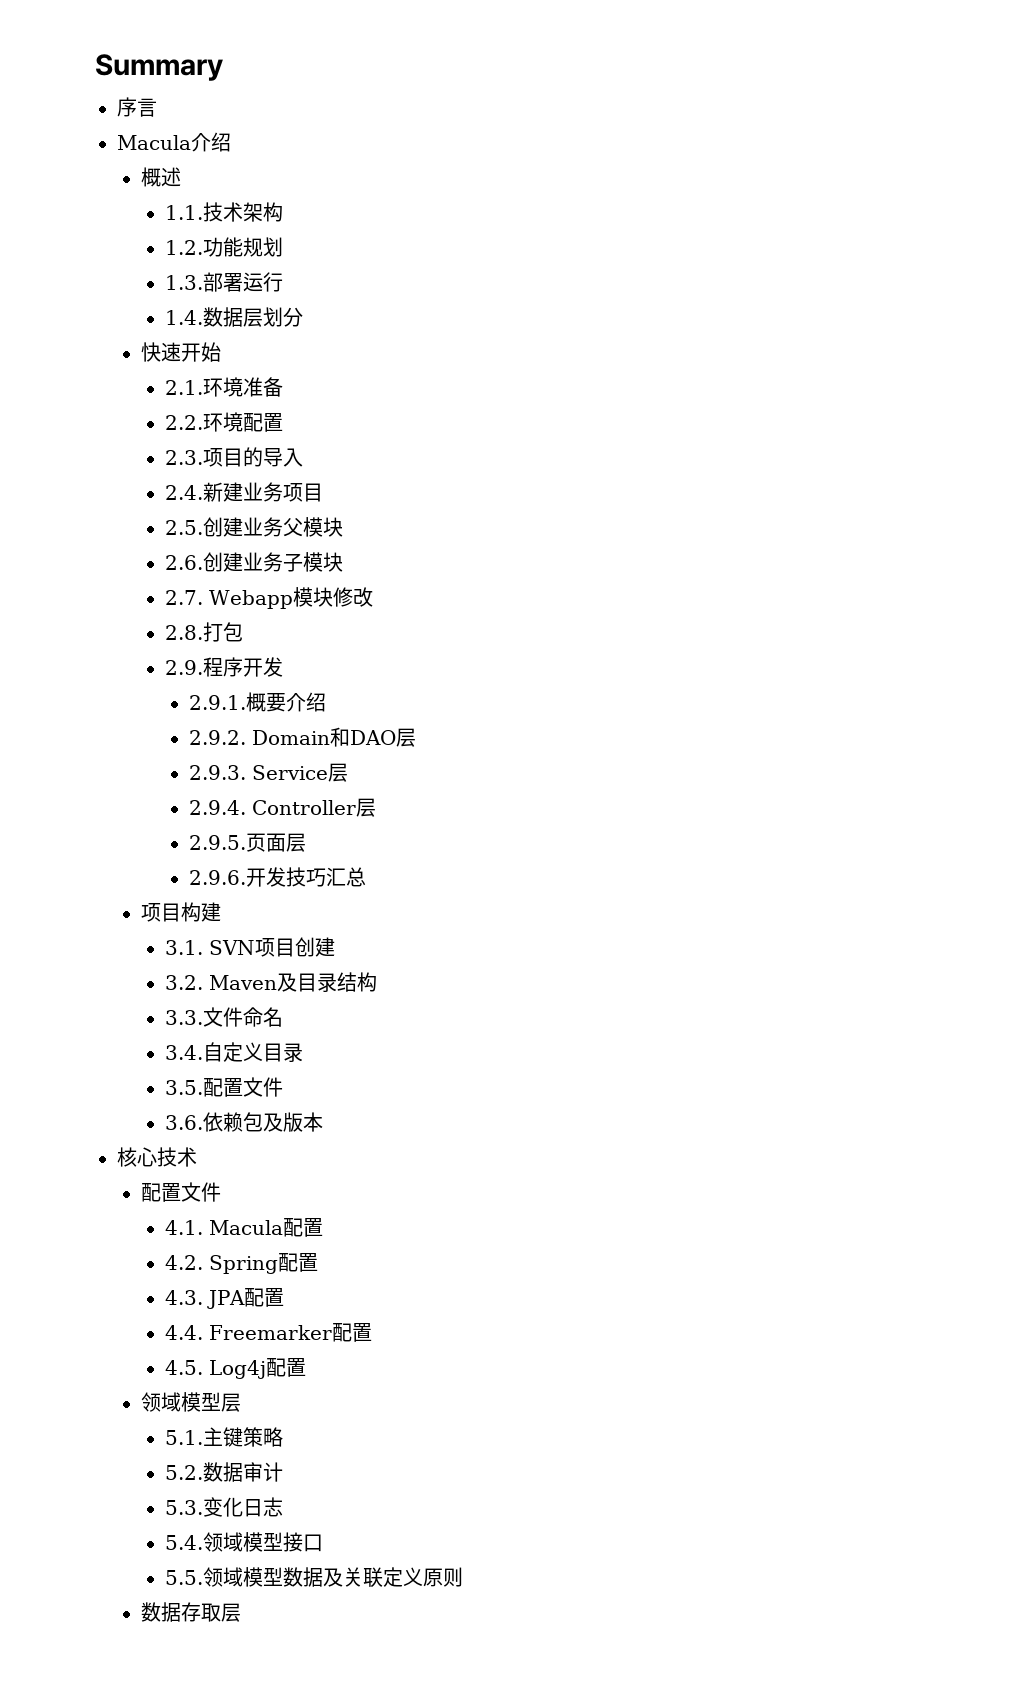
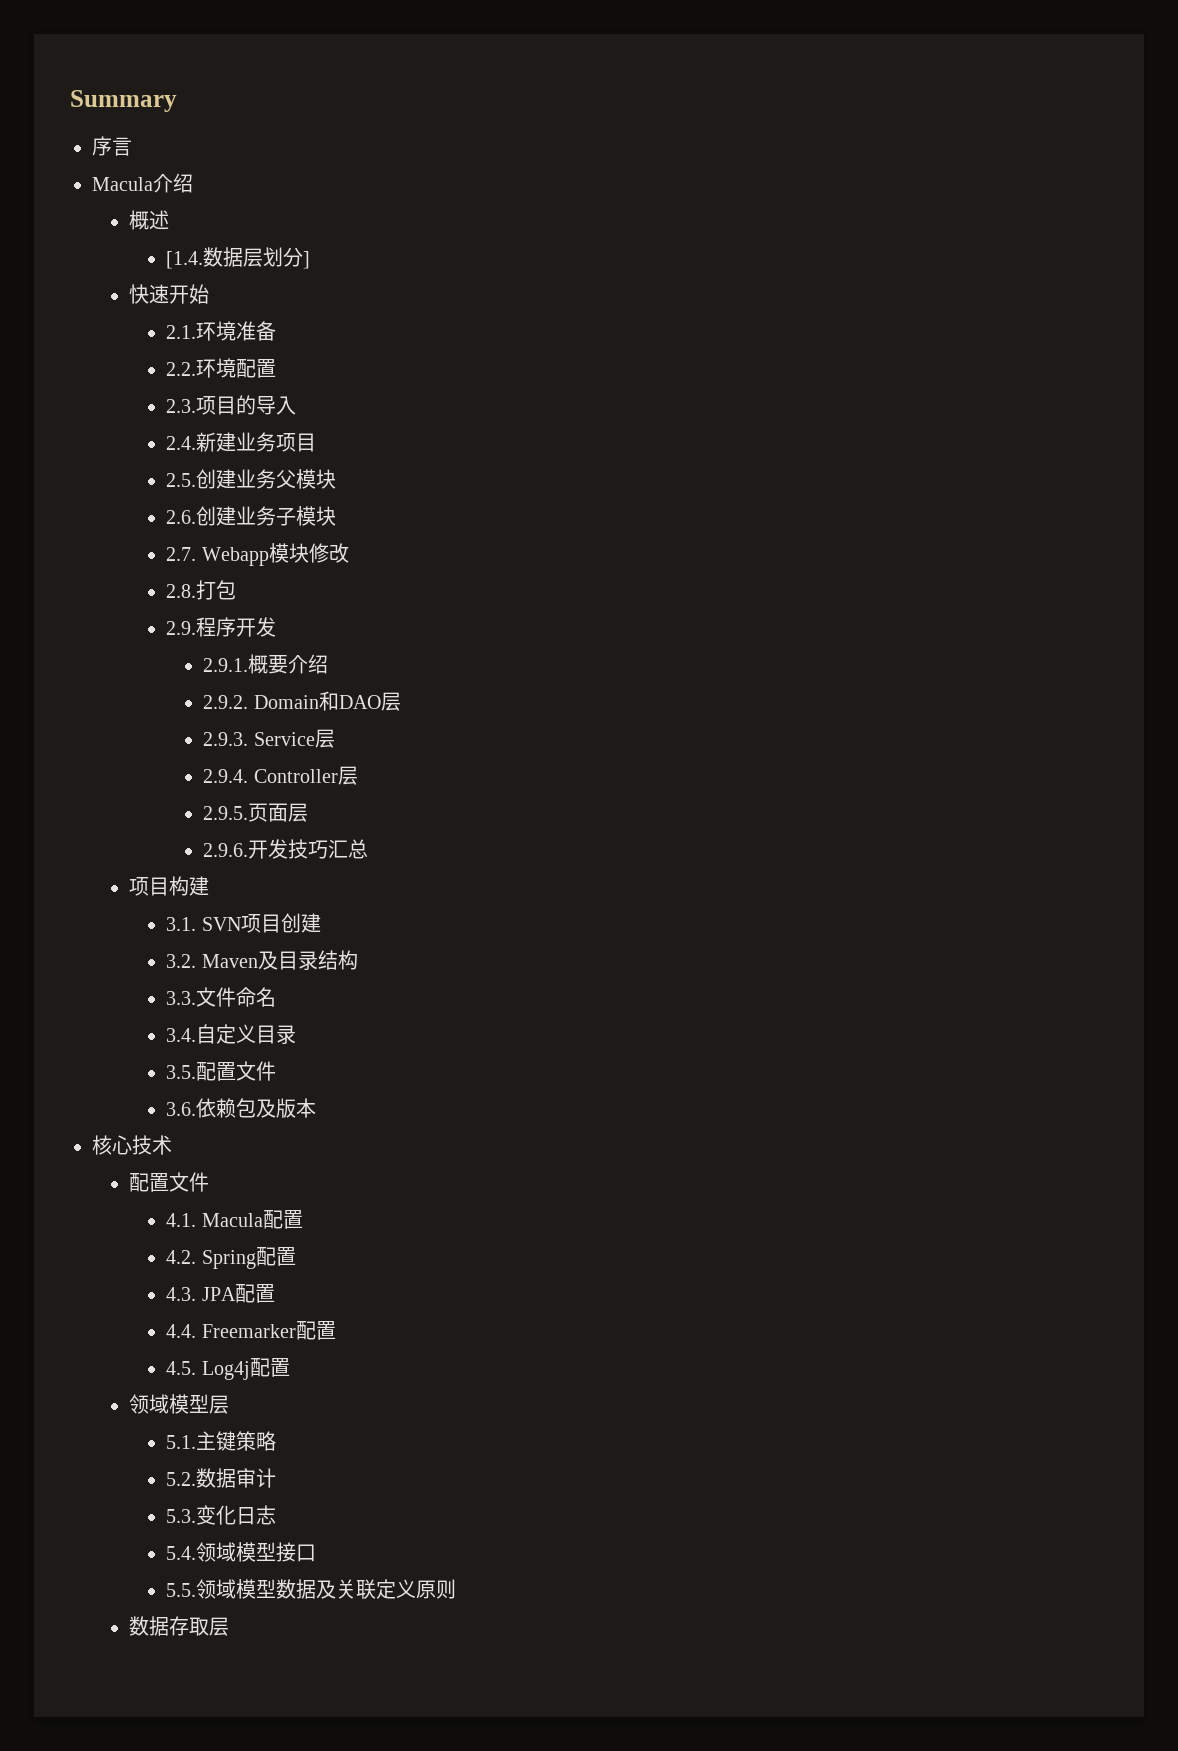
[165,202,284,222] [165,237,284,257] [165,272,284,292] [165,310,204,325] 1.1.技术架构 // 1.2.功能规划 // 1.3.部署运行 // 1.4. -> [166,251,204,269] [1.4.
(304, 317) none -> [303,251,311,269] ]

